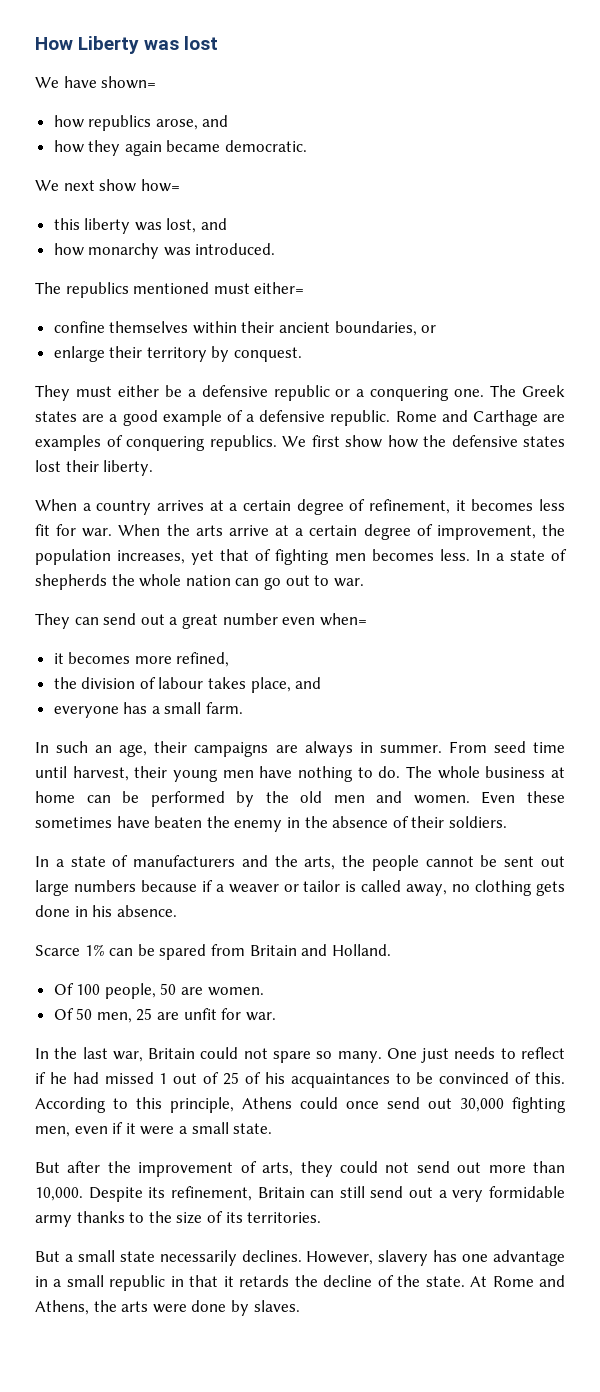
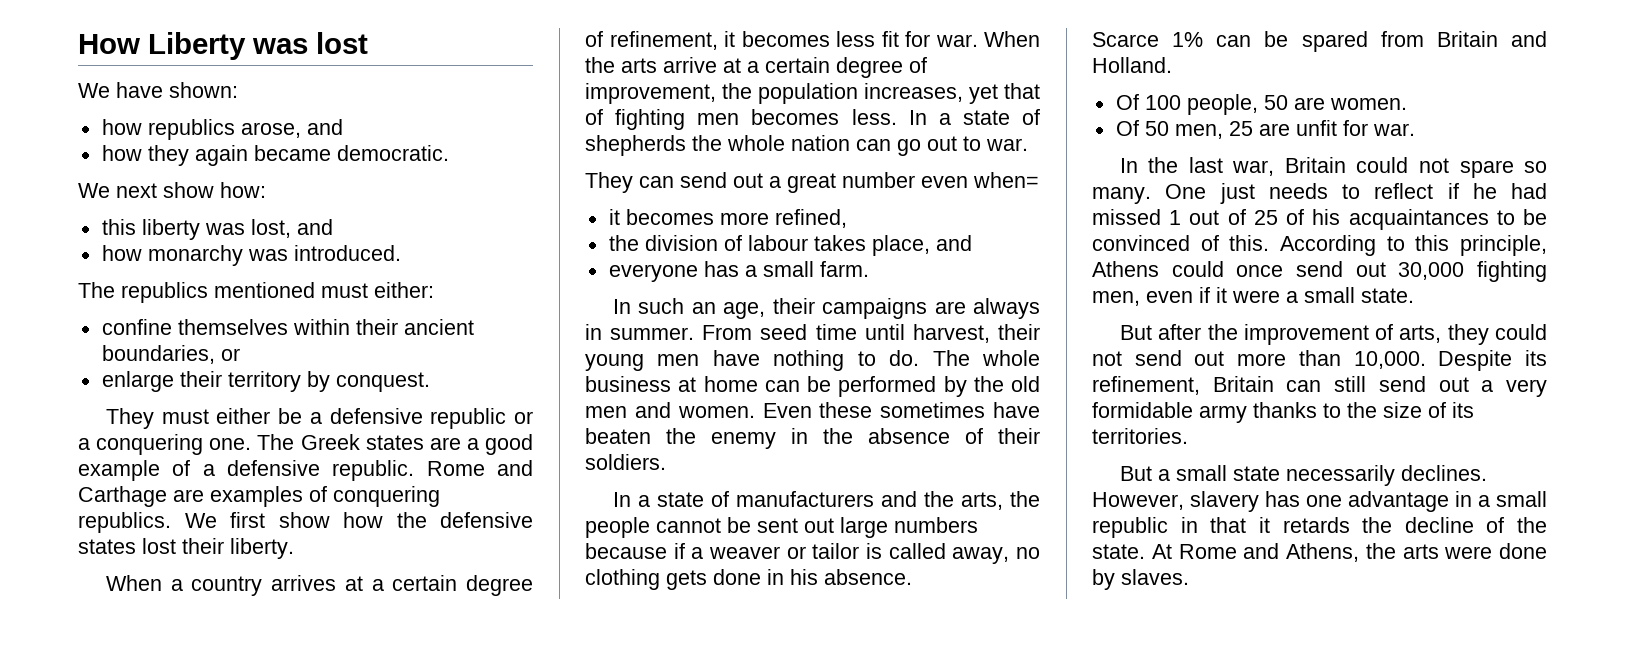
[101,76,157,89] shown= -> [169,82,238,98] shown:
[140,179,180,192] how= -> [220,182,266,198] how:
[254,282,305,294] either= -> [374,282,434,298] either:

